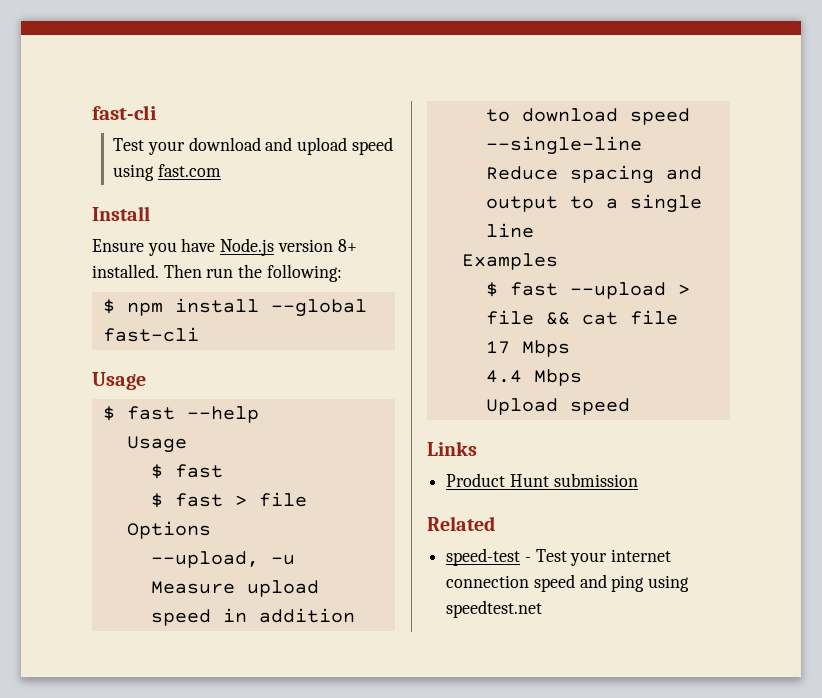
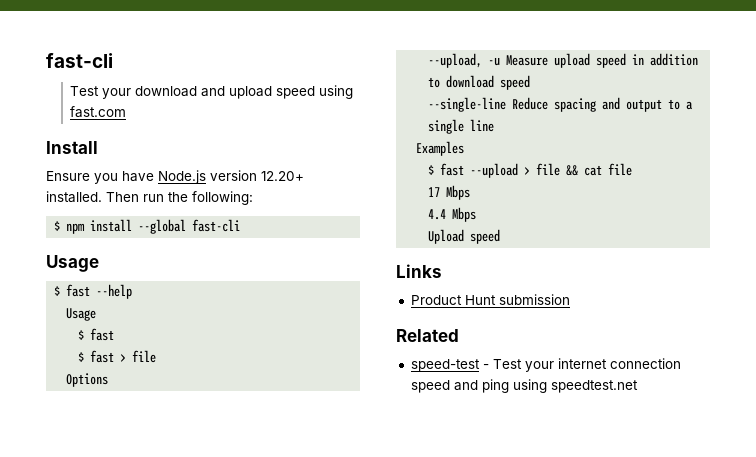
[337,239,357,252] 8+ -> [261,171,304,181] 12.20+

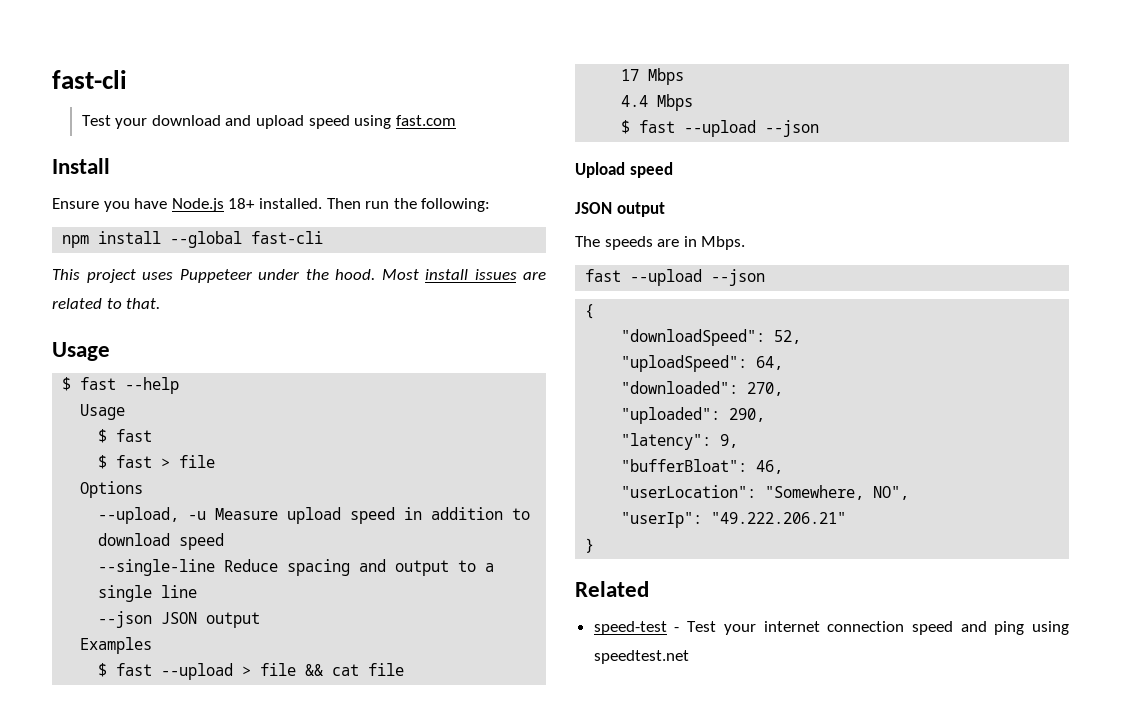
[210,170,304,181] version 12.20+ -> [228,198,256,209] 18+
[54,221,61,231] $ -> (491, 205) none
(241, 225) none -> [52,269,546,283] [52,298,161,309] // This project uses Puppeteer under the hood. Most install issues are related to that.
(495, 125) none -> [98,611,261,628] // --json JSON output
[428,229,501,244] [396,264,442,278] [410,294,570,305] Upload speed // Links // Product Hunt submission -> [621,120,820,137] [575,162,673,178] [575,202,665,217] [575,236,746,250] [585,269,766,286] [585,304,595,319] [621,329,802,346] [621,355,784,372] [621,381,784,396] [621,407,766,424] [621,433,739,450] [621,459,784,474] [621,485,910,500] [621,512,847,528] [585,538,595,553] $ fast --upload --json // Upload speed // JSON output // The speeds are in Mbps. // fast --upload --json // { // "downloadSpeed": 52, // "uploadSpeed": 64, // "downloaded": 270, // "uploaded": 290, // "latency": 9, // "bufferBloat": 46, // "userLocation": "Somewhere, NO", // "userIp": "49.222.206.21" // }

